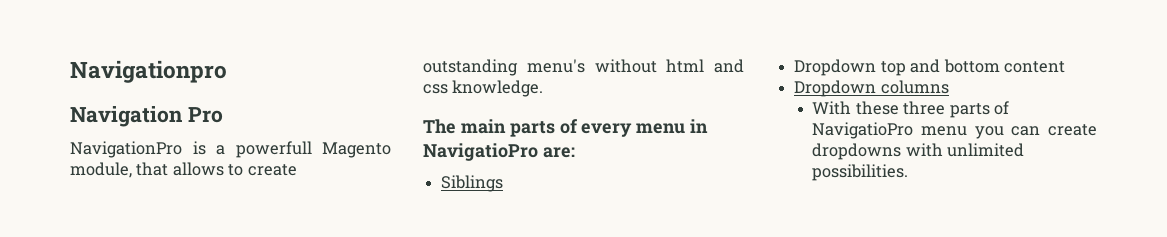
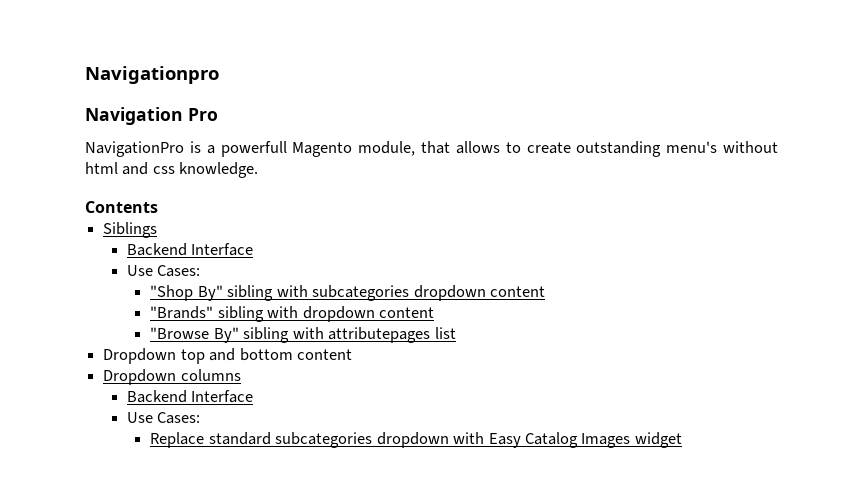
[423,119,709,137] [423,143,575,161] [441,175,504,192] The main parts of every menu in NavigatioPro are: // Siblings -> [85,201,158,213] [103,222,158,238] [126,243,254,256] [126,265,201,277] [150,285,545,301] [150,306,435,322] [150,327,456,343] Contents // Siblings // Backend Interface // Use Cases: // "Shop By" sibling with subcategories dropdown content // "Brands" sibling with dropdown content // "Browse By" sibling with attributepages list
[812,101,1010,118] [812,122,1097,139] [812,143,1025,160] [812,164,909,181] With these three parts of NavigatioPro menu you can create dropdowns with unlimited possibilities. -> [126,390,254,403] [126,412,201,424] [150,432,682,448] Backend Interface // Use Cases: // Replace standard subcategories dropdown with Easy Catalog Images widget

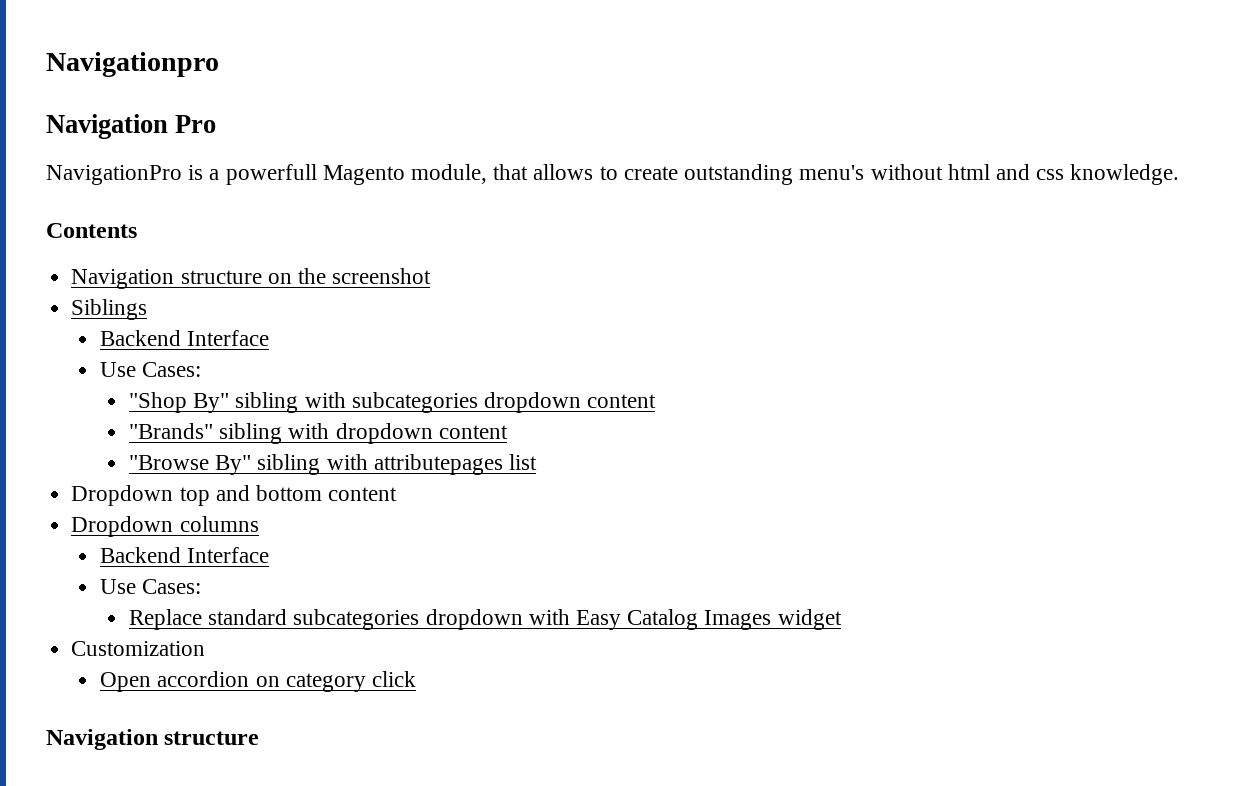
(158, 207) none -> [71,268,432,289] // Navigation structure on the screenshot
(682, 440) none -> [71,641,206,656] [100,671,416,692] [46,729,260,750] // Customization // Open accordion on category click // Navigation structure

